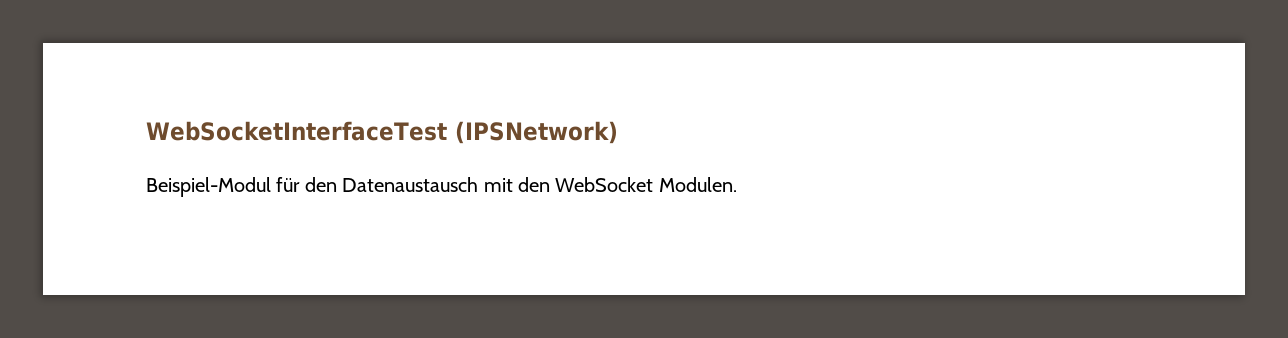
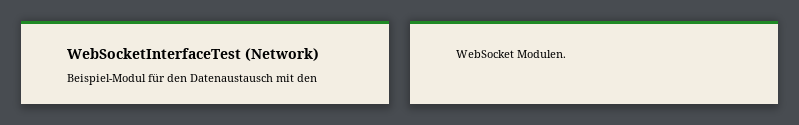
[454,121,618,144] (IPSNetwork) -> [245,48,319,61] (Network)

